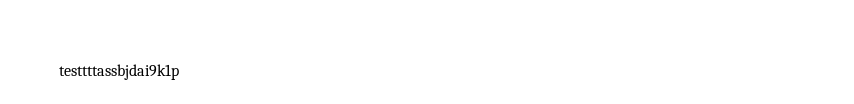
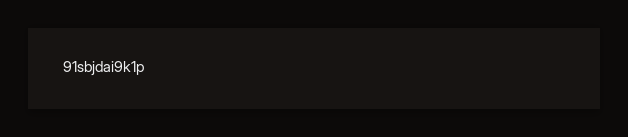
[59,64,179,80] testtttassbjdai9k1p -> [63,61,144,76] 91sbjdai9k1p

